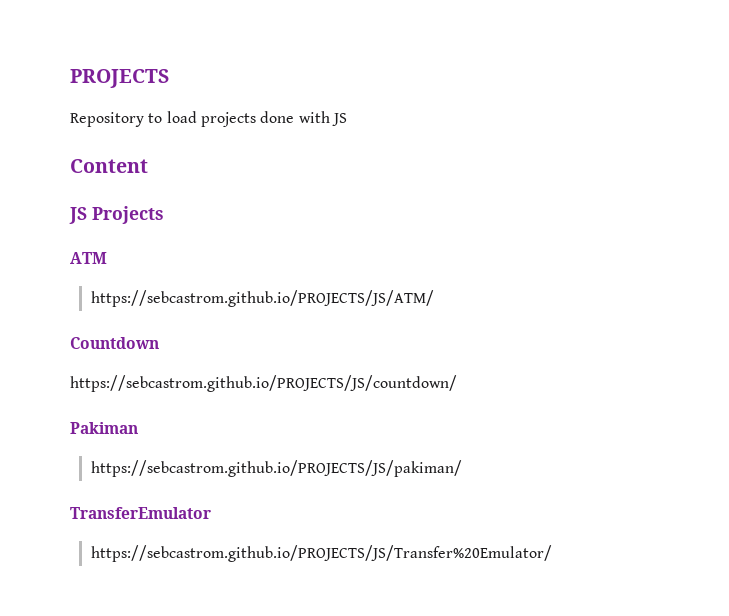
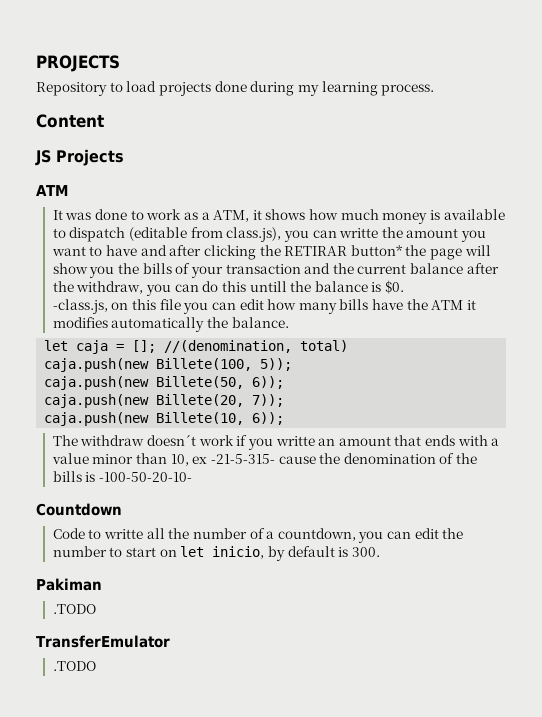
[298,111,347,126] with JS -> [250,81,435,96] during my learning process.
[90,290,434,307] [70,337,159,349] [70,375,457,392] https://sebcastrom.github.io/PROJECTS/JS/ATM/ // Countdown // https://sebcastrom.github.io/PROJECTS/JS/countdown/ -> [52,209,505,224] [52,227,487,242] [51,245,491,260] [52,263,499,278] [52,280,405,296] [52,299,477,314] [52,317,289,332] [44,340,349,354] [44,358,293,372] [44,376,285,390] [44,394,285,408] [44,412,285,426] [52,435,500,450] [51,453,478,466] [52,471,192,482] [36,503,122,516] [52,528,464,543] [52,546,380,561] It was done to work as a ATM, it shows how much money is available to dispatch (editable from class.js), you can writte the amount you want to have and after clicking the RETIRAR button* the page will show you the bills of your transaction and the current balance after the withdraw, you can do this untill the balance is $0. // -class.js, on this file you can edit how many bills have the ATM it modifies automatically the balance. // let caja = []; //(denomination, total) // caja.push(new Billete(100, 5)); // caja.push(new Billete(50, 6)); // caja.push(new Billete(20, 7)); // caja.push(new Billete(10, 6)); // The withdraw doesn´t work if you writte an amount that ends with a value minor than 10, ex -21-5-315- cause the denomination of the bills is -100-50-20-10- // Countdown // Code to writte all the number of a countdown, you can edit the number to start on let inicio, by default is 300.
[90,460,462,477] https://sebcastrom.github.io/PROJECTS/JS/pakiman/ -> [52,604,96,614] .TODO
[90,545,552,562] https://sebcastrom.github.io/PROJECTS/JS/Transfer%20Emulator/ -> [52,661,96,671] .TODO

